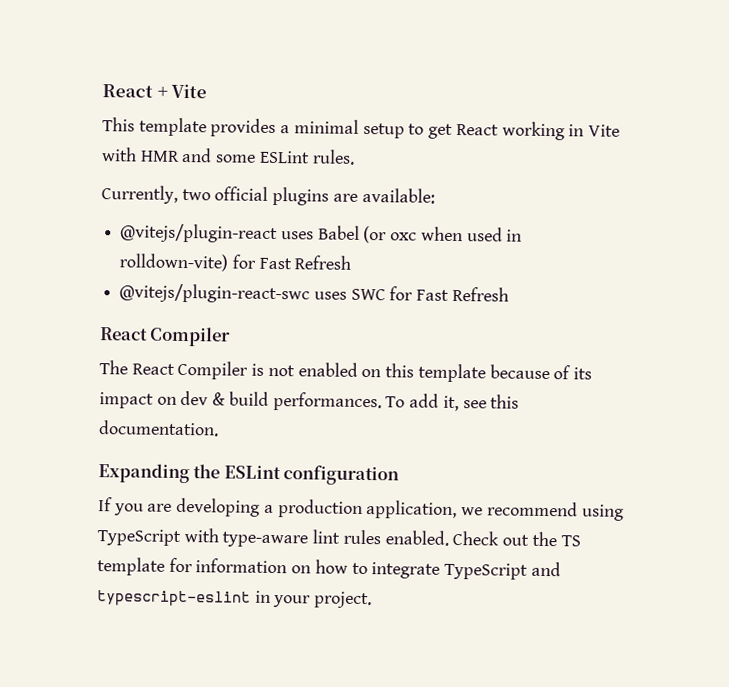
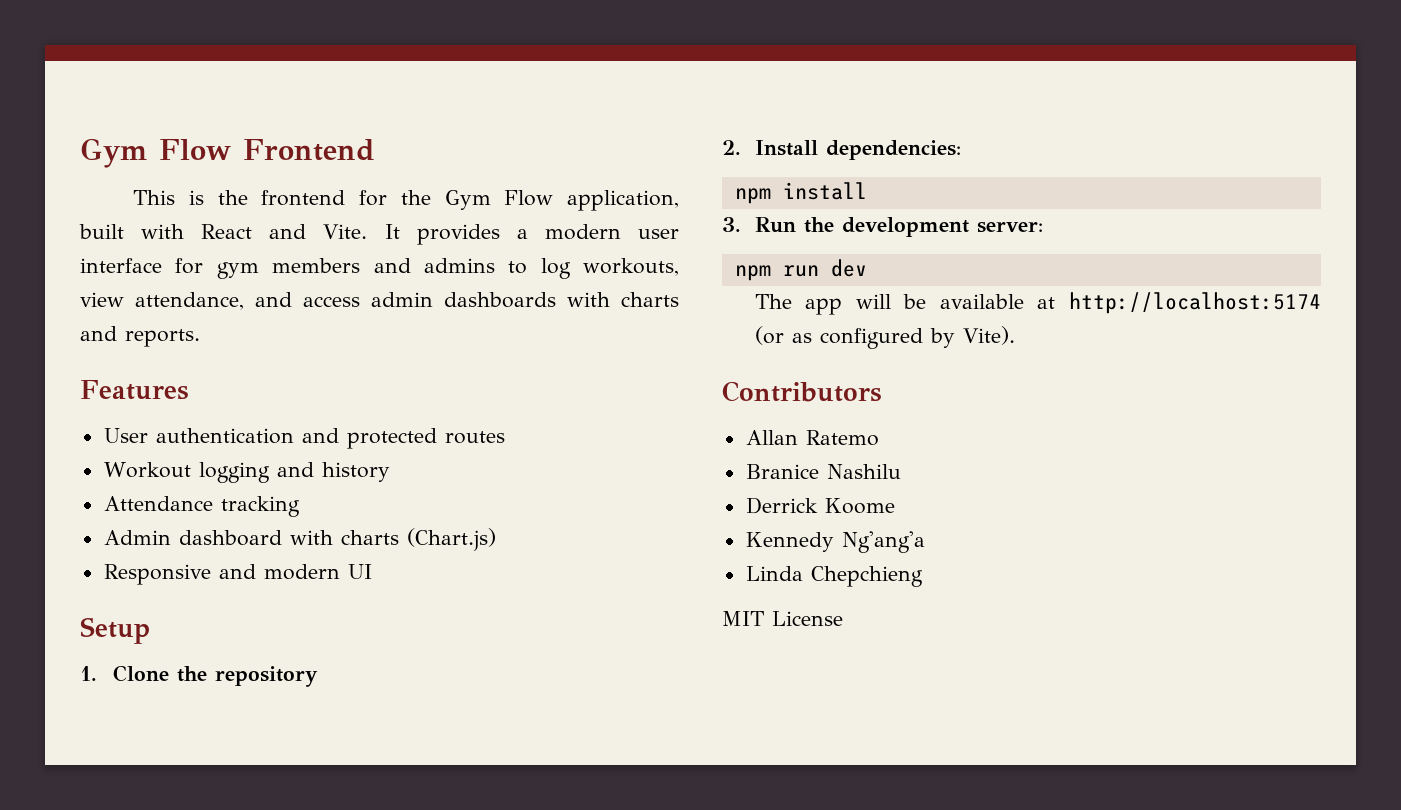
[102,83,208,99] [102,117,620,141] [101,147,355,165] [101,185,435,206] [120,223,523,244] [119,253,352,272] [119,283,509,304] [100,326,232,347] [99,360,592,383] [99,390,520,412] [98,420,219,437] [98,463,400,486] [98,497,624,521] [97,528,581,548] [97,557,561,580] [97,590,373,609] React + Vite // This template provides a minimal setup to get React working in Vite with HMR and some ESLint rules. // Currently, two official plugins are available: // @vitejs/plugin-react uses Babel (or oxc when used in rolldown-vite) for Fast Refresh // @vitejs/plugin-react-swc uses SWC for Fast Refresh // React Compiler // The React Compiler is not enabled on this template because of its impact on dev & build performances. To add it, see this documentation. // Expanding the ESLint configuration // If you are developing a production application, we recommend using TypeScript with type-aware lint rules enabled. Check out the TS template for information on how to integrate TypeScript and typescript-eslint in your project. -> [80,138,375,168] [133,190,679,211] [79,224,679,245] [80,258,679,279] [80,292,679,310] [80,326,200,347] [80,380,189,400] [103,428,505,449] [103,462,390,483] [103,496,300,517] [103,528,496,551] [103,564,372,585] [80,617,150,644] [80,665,318,687] [722,140,961,160] [734,182,867,204] [722,217,1043,237] [734,259,867,281] [754,292,1321,315] [754,326,1015,349] [722,381,882,402] [745,430,879,446] [745,464,901,479] [745,497,895,514] [745,531,925,553] [745,566,923,587] [722,611,843,626] Gym Flow Frontend // This is the frontend for the Gym Flow application, built with React and Vite. It provides a modern user interface for gym members and admins to log workouts, view attendance, and access admin dashboards with charts and reports. // Features // User authentication and protected routes // Workout logging and history // Attendance tracking // Admin dashboard with charts (Chart.js) // Responsive and modern UI // Setup // 1. Clone the repository // 2. Install dependencies: // npm install // 3. Run the development server: // npm run dev // The app will be available at http://localhost:5174 (or as configured by Vite). // Contributors // Allan Ratemo // Branice Nashilu // Derrick Koome // Kennedy Ng'ang'a // Linda Chepchieng // MIT License

